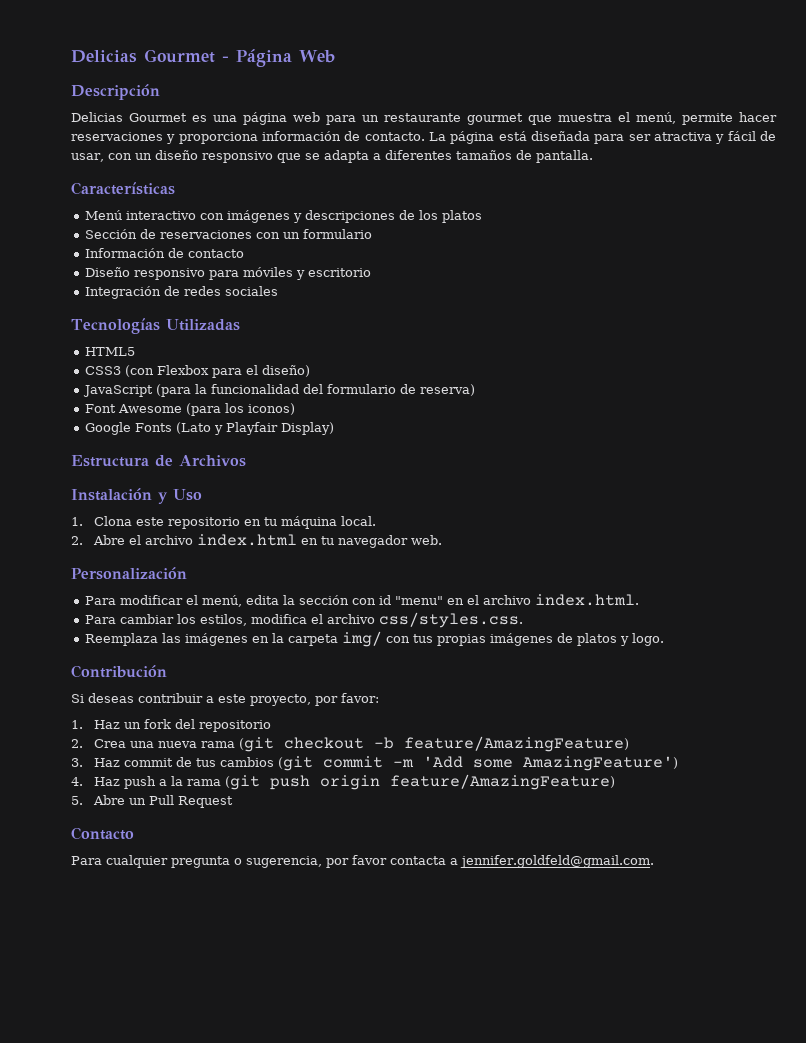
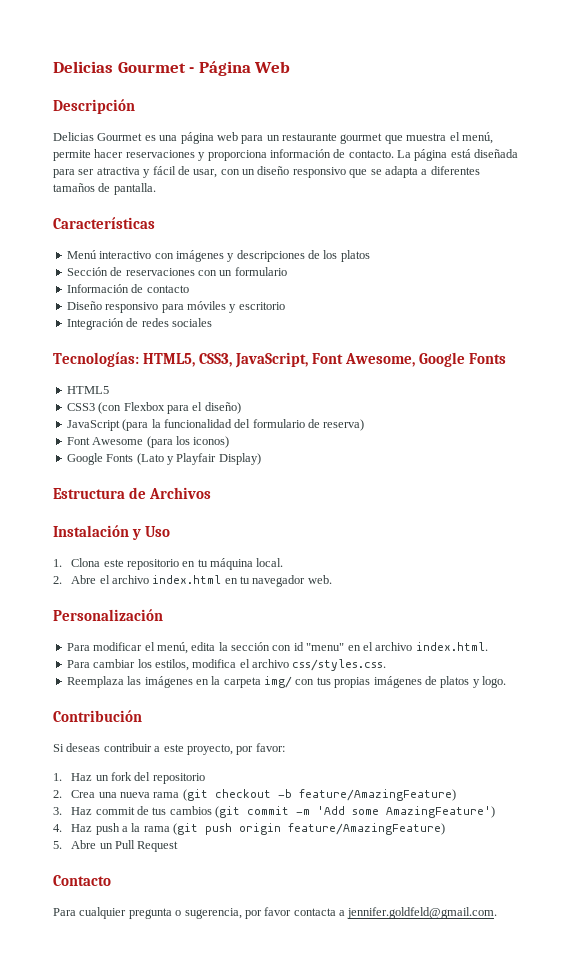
[71,318,240,334] Tecnologías Utilizadas -> [53,352,507,368] Tecnologías: HTML5, CSS3, JavaScript, Font Awesome, Google Fonts

